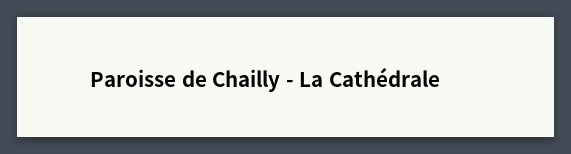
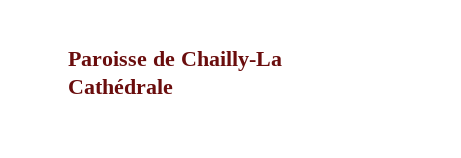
[212,69,324,92] Chailly - La -> [181,51,282,71] Chailly-La

